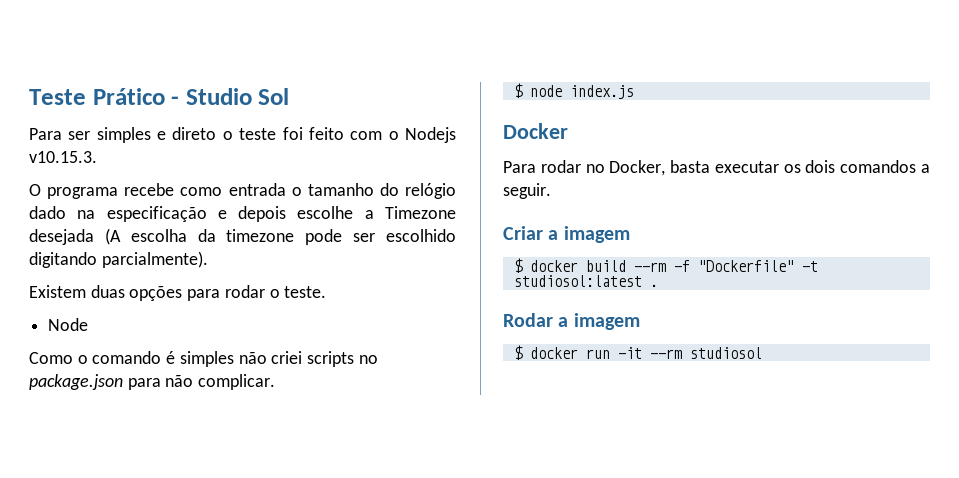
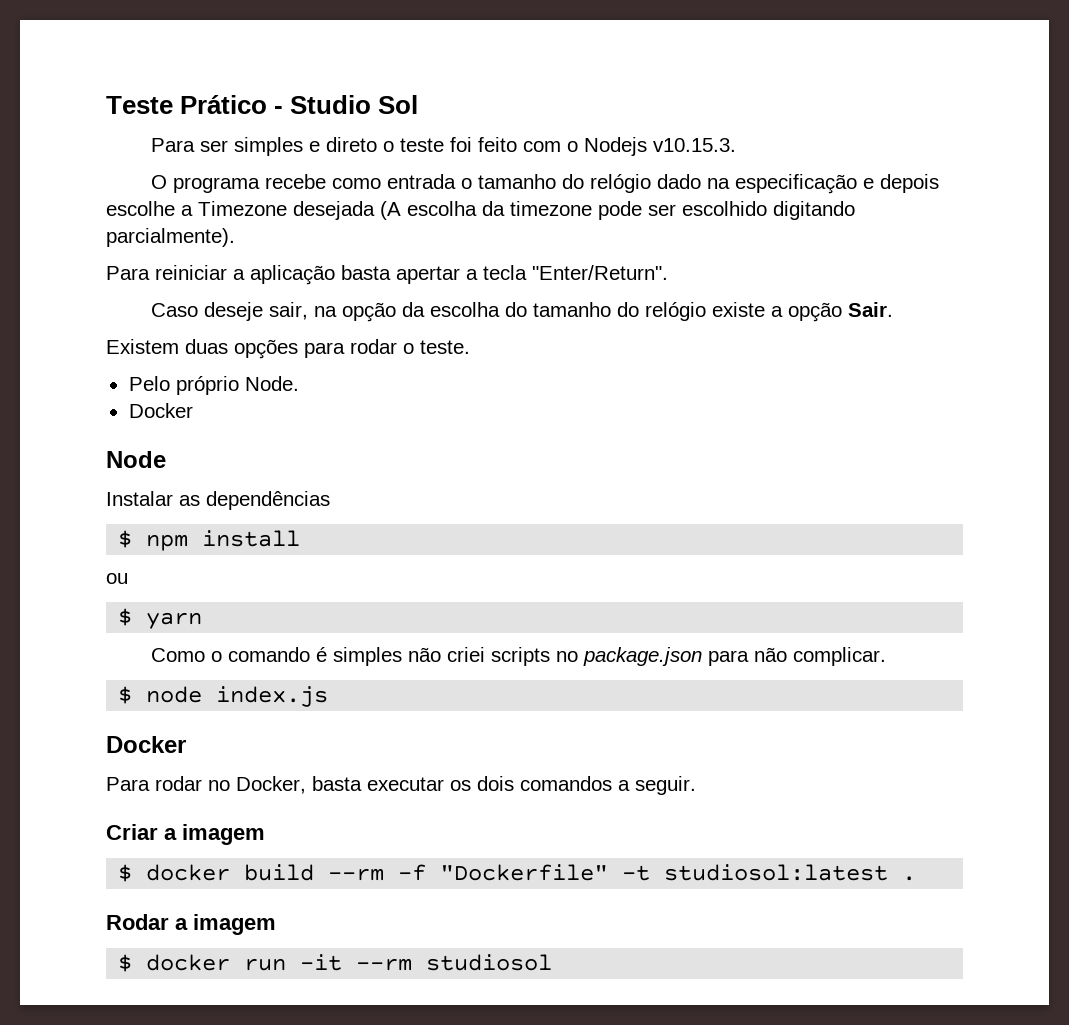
(208, 259) none -> [106,265,668,285] [151,302,894,322] // Para reiniciar a aplicação basta apertar a tecla "Enter/Return". // Caso deseje sair, na opção da escolha do tamanho do relógio existe a opção Sair.
[48,318,89,331] Node -> [128,376,299,395] [128,403,193,418] [106,451,166,468] [106,491,330,510] [118,530,301,551] [106,573,128,584] [118,608,203,629] Pelo próprio Node. // Docker // Node // Instalar as dependências // $ npm install // ou // $ yarn

